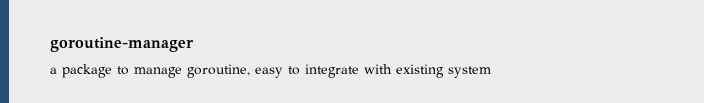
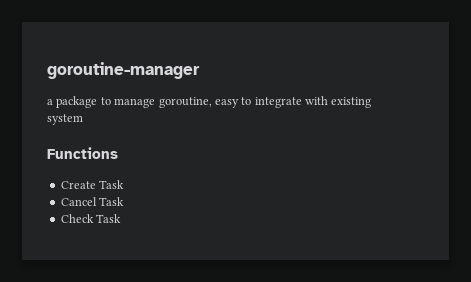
(491, 72) none -> [47,147,118,159] [60,180,125,189] [60,197,125,206] [60,214,122,223] // Functions // Create Task // Cancel Task // Check Task

